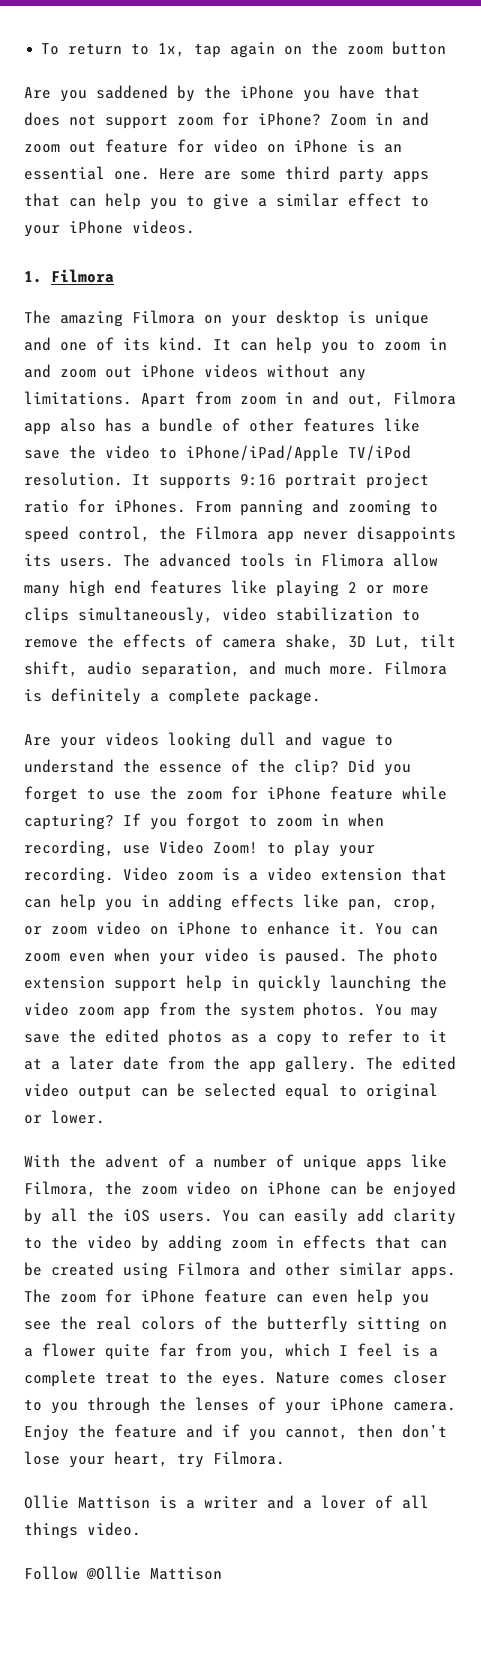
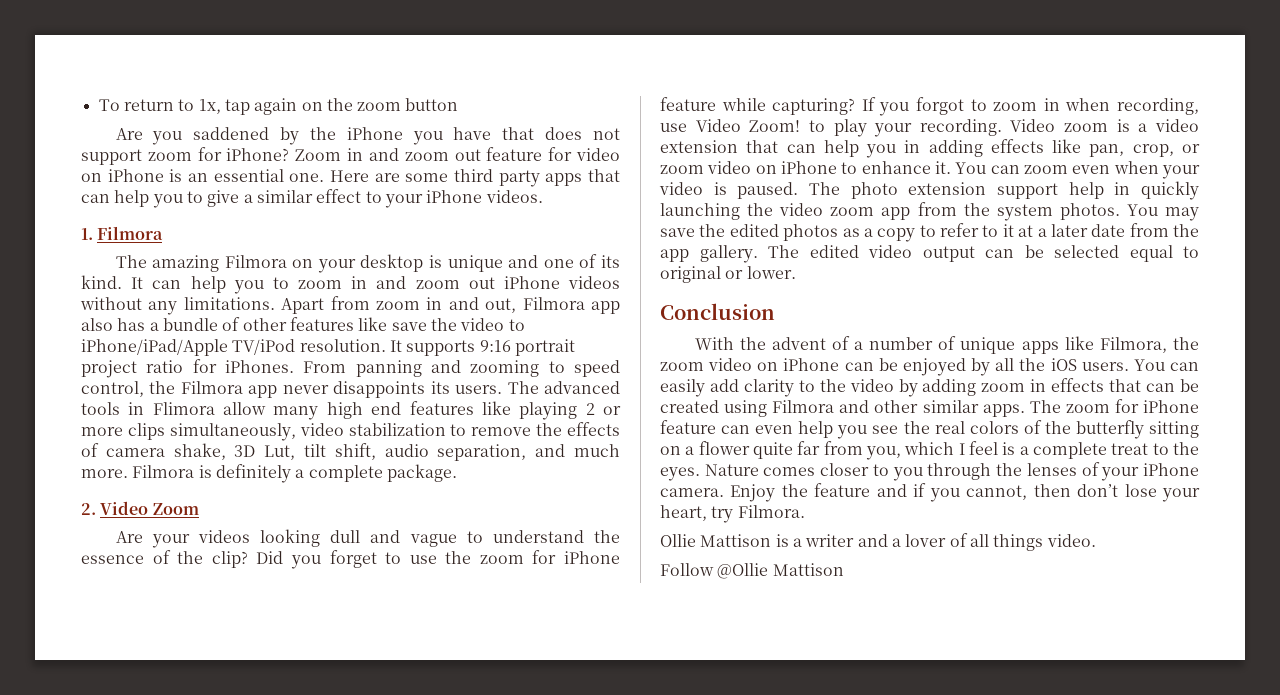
(321, 696) none -> [81,501,199,515] // 2. Video Zoom
(105, 1117) none -> [660,303,775,320] // Conclusion

